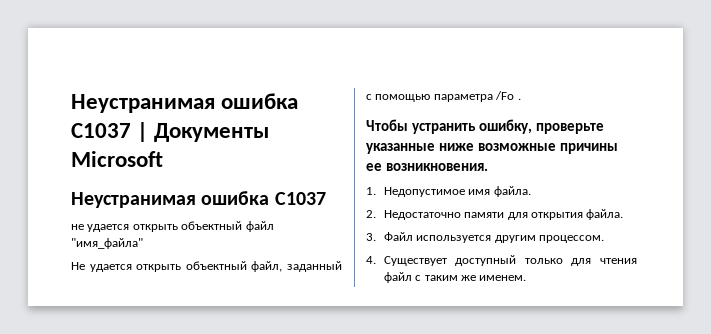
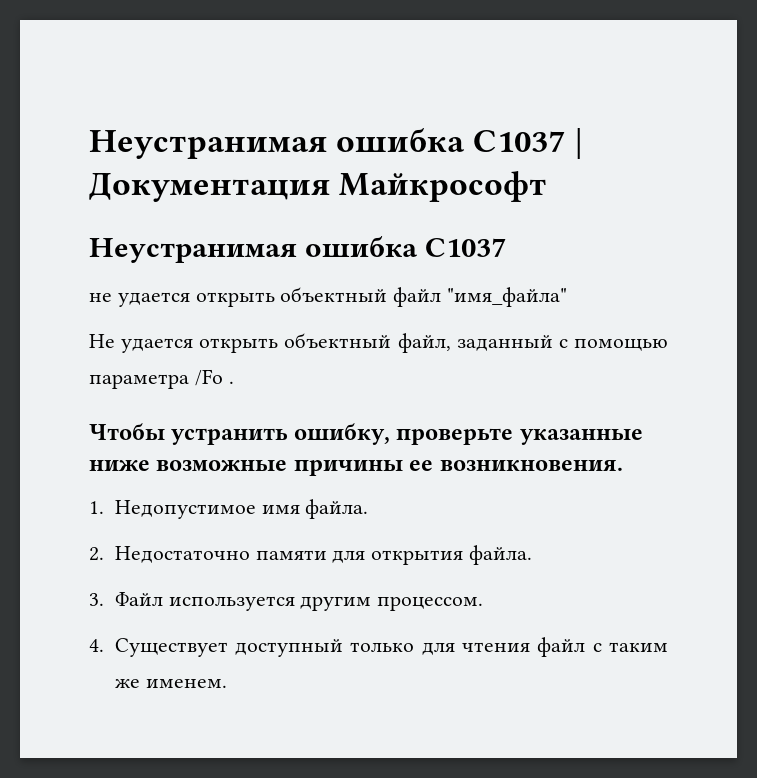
[154,123,270,142] [71,151,163,167] Документы Microsoft -> [89,171,548,202] Документация Майкрософт

